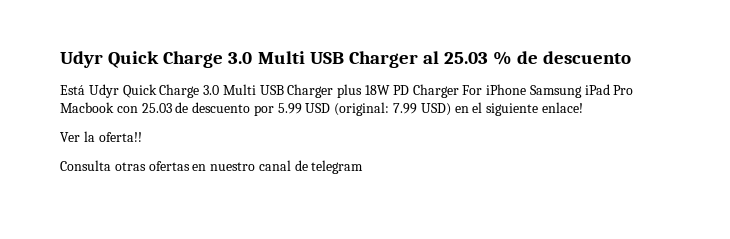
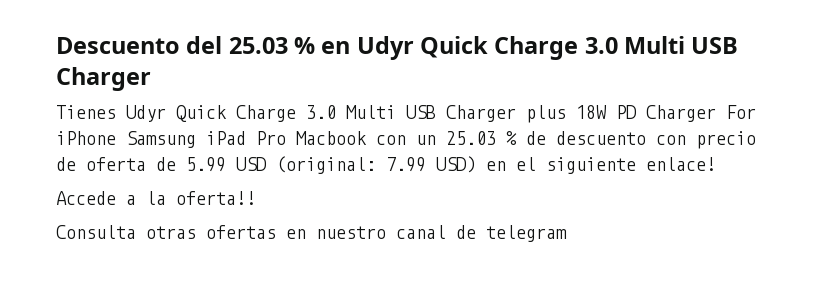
[60,51,632,68] [60,85,85,95] Udyr Quick Charge 3.0 Multi USB Charger al 25.03 % de descuento // Está -> [56,36,739,60] [56,67,151,91] [56,105,116,119] Descuento del 25.03 % en Udyr Quick Charge 3.0 Multi USB Charger // Tienes
[141,102,274,116] 25.03 de descuento por -> [416,131,756,149] [56,157,176,171] un 25.03 % de descuento con precio de oferta de
[60,132,80,142] Ver -> [56,191,136,205] Accede a

